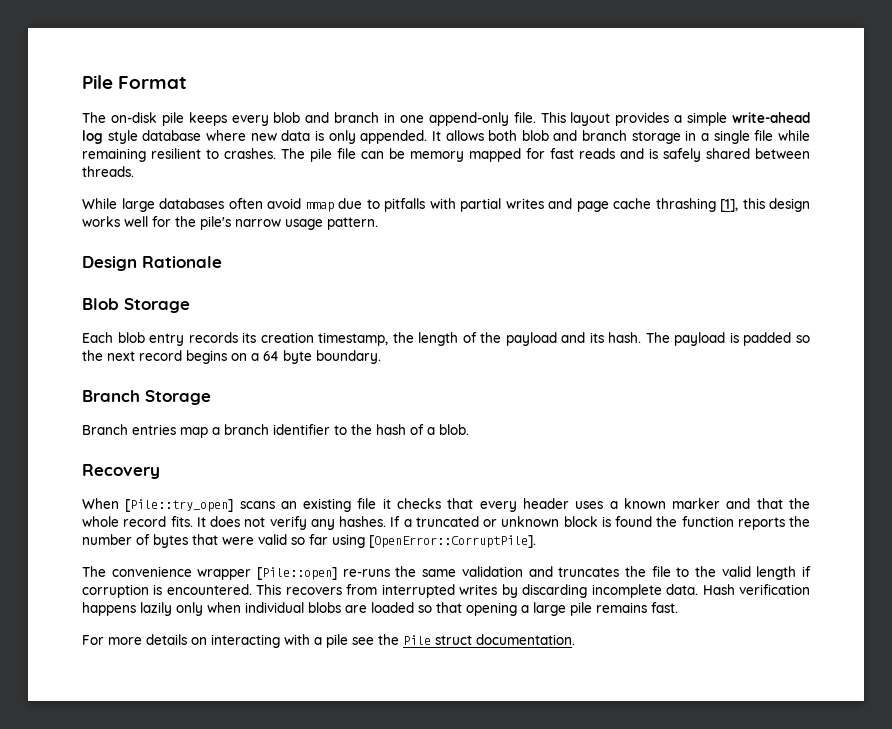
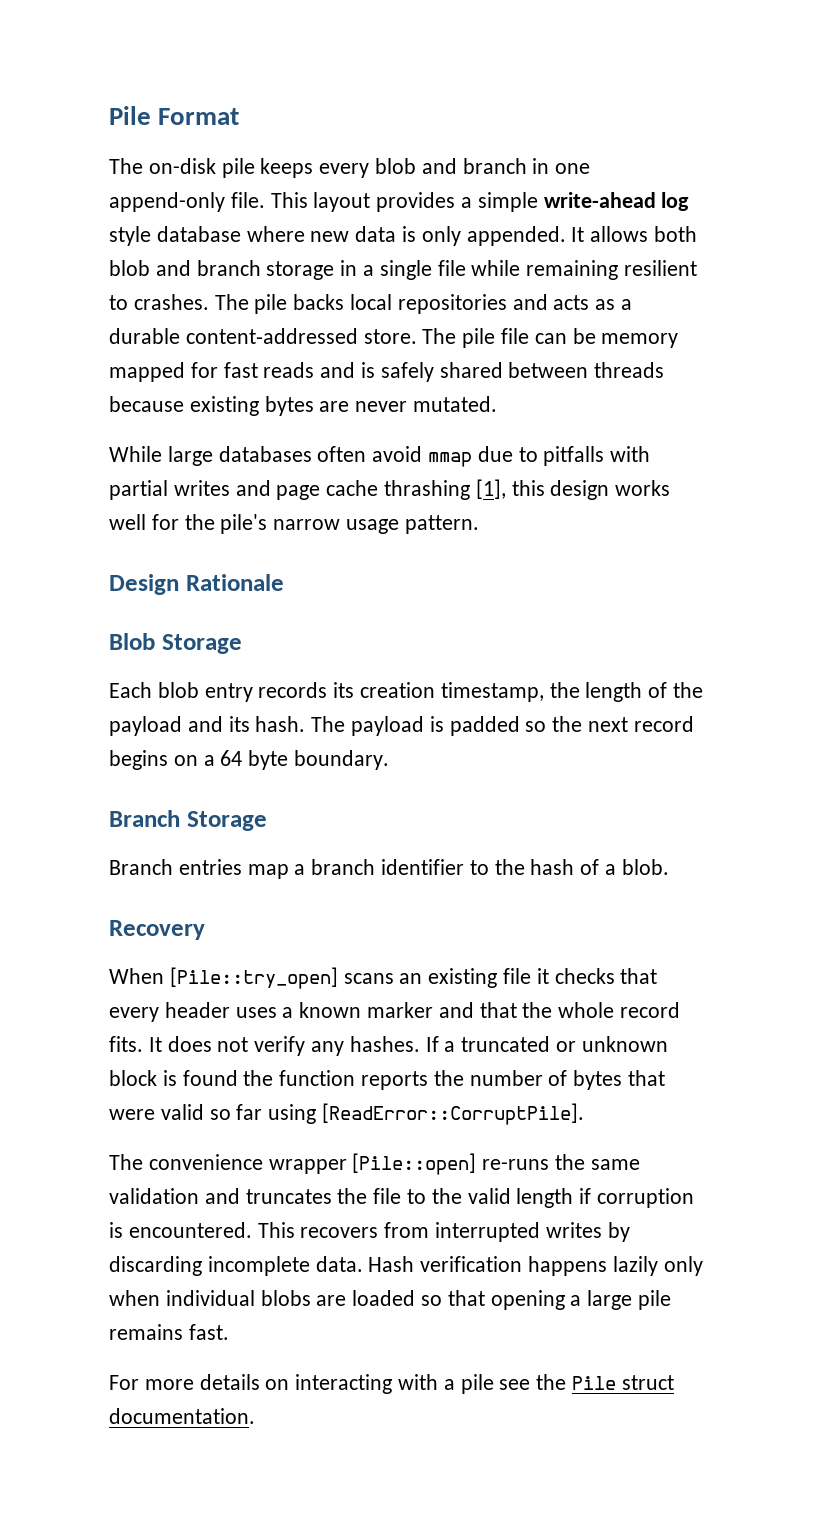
(332, 155) none -> [293,294,633,314] [109,328,496,348] backs local repositories and acts as a durable content‑addressed store. The pile
[82,166,134,177] threads. -> [594,362,665,378] [109,396,498,416] threads because existing bytes are never mutated.
[369,535,536,548] [OpenError::CorruptPile]. -> [322,1103,585,1125] [ReadError::CorruptPile].

